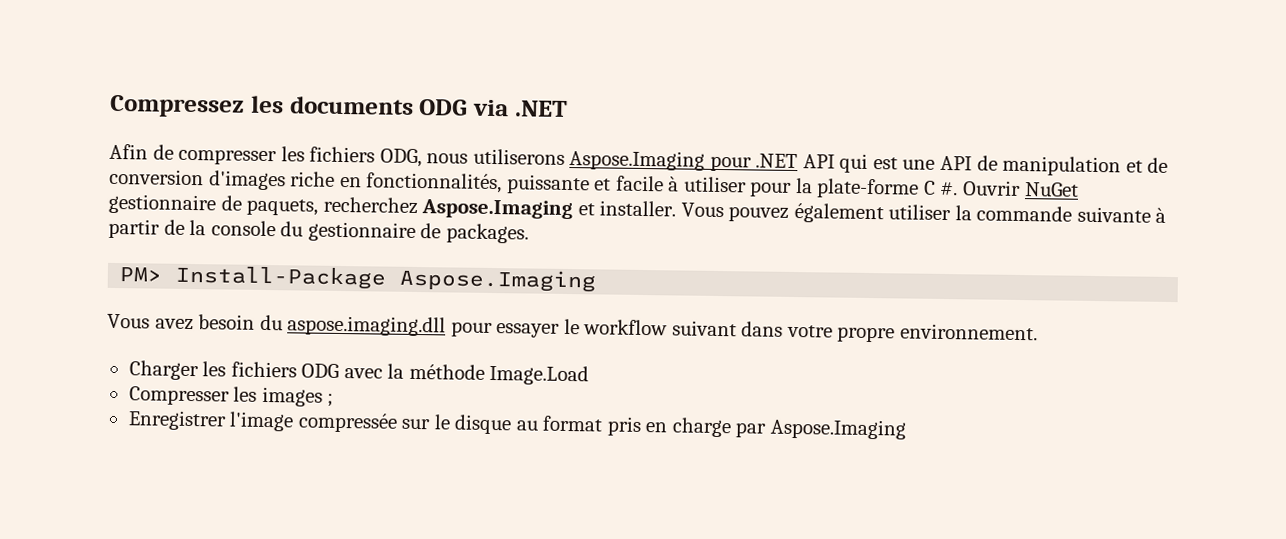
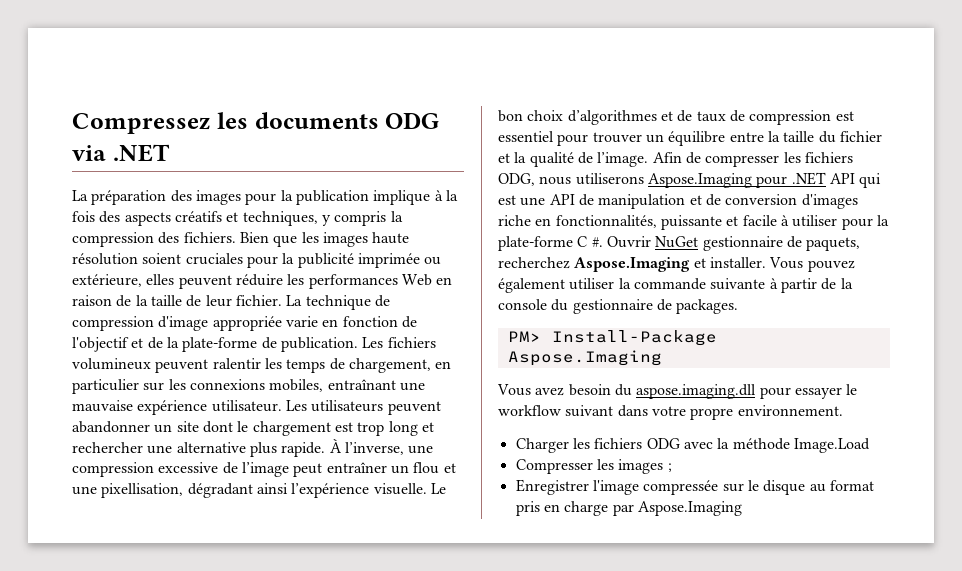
(568, 108) none -> [72,190,458,205] [72,211,403,226] [72,232,410,247] [72,253,442,268] [72,274,453,289] [72,295,390,310] [72,316,417,331] [72,337,436,352] [72,358,452,373] [72,379,425,394] [72,400,441,415] [72,421,434,436] [72,439,434,457] [72,462,456,477] [72,483,446,498] [498,110,854,125] [498,131,882,146] [498,152,649,167] La préparation des images pour la publication implique à la fois des aspects créatifs et techniques, y compris la compression des fichiers. Bien que les images haute résolution soient cruciales pour la publicité imprimée ou extérieure, elles peuvent réduire les performances Web en raison de la taille de leur fichier. La technique de compression d'image appropriée varie en fonction de l'objectif et de la plate-forme de publication. Les fichiers volumineux peuvent ralentir les temps de chargement, en particulier sur les connexions mobiles, entraînant une mauvaise expérience utilisateur. Les utilisateurs peuvent abandonner un site dont le chargement est trop long et rechercher une alternative plus rapide. À l’inverse, une compression excessive de l’image peut entraîner un flou et une pixellisation, dégradant ainsi l’expérience visuelle. Le bon choix d’algorithmes et de taux de compression est essentiel pour trouver un équilibre entre la taille du fichier et la qualité de l’image.

